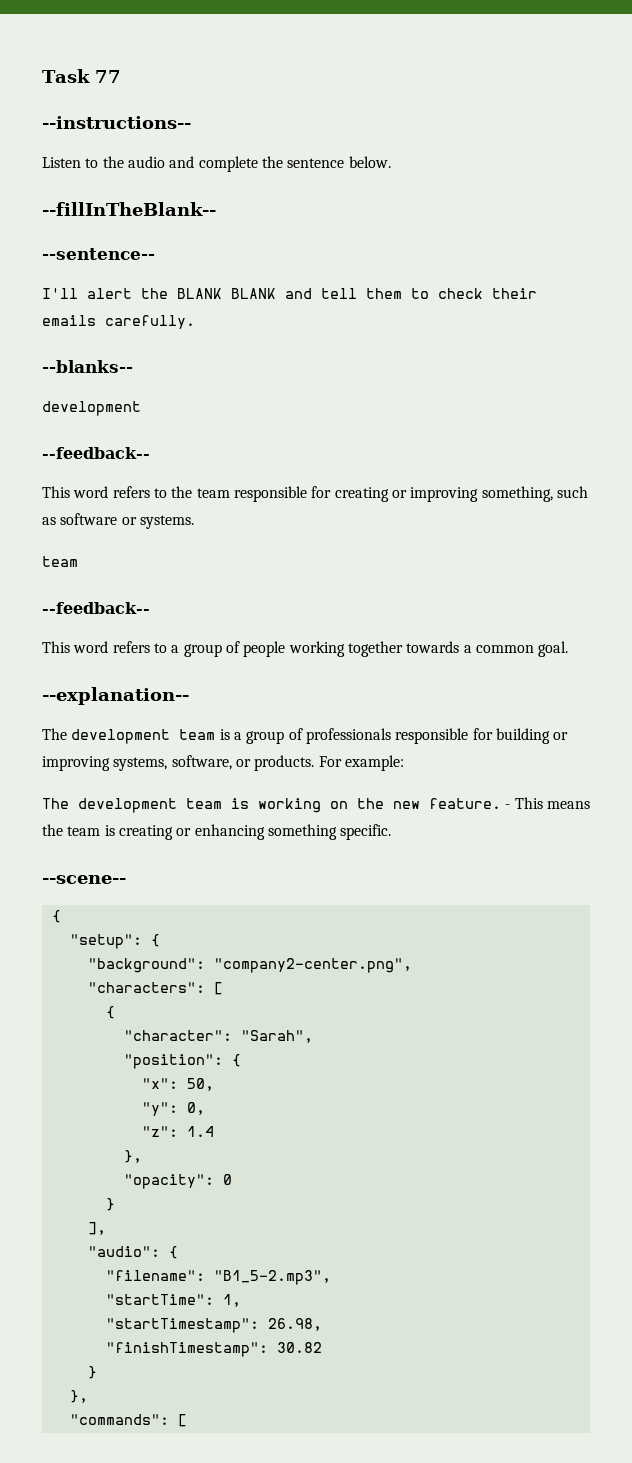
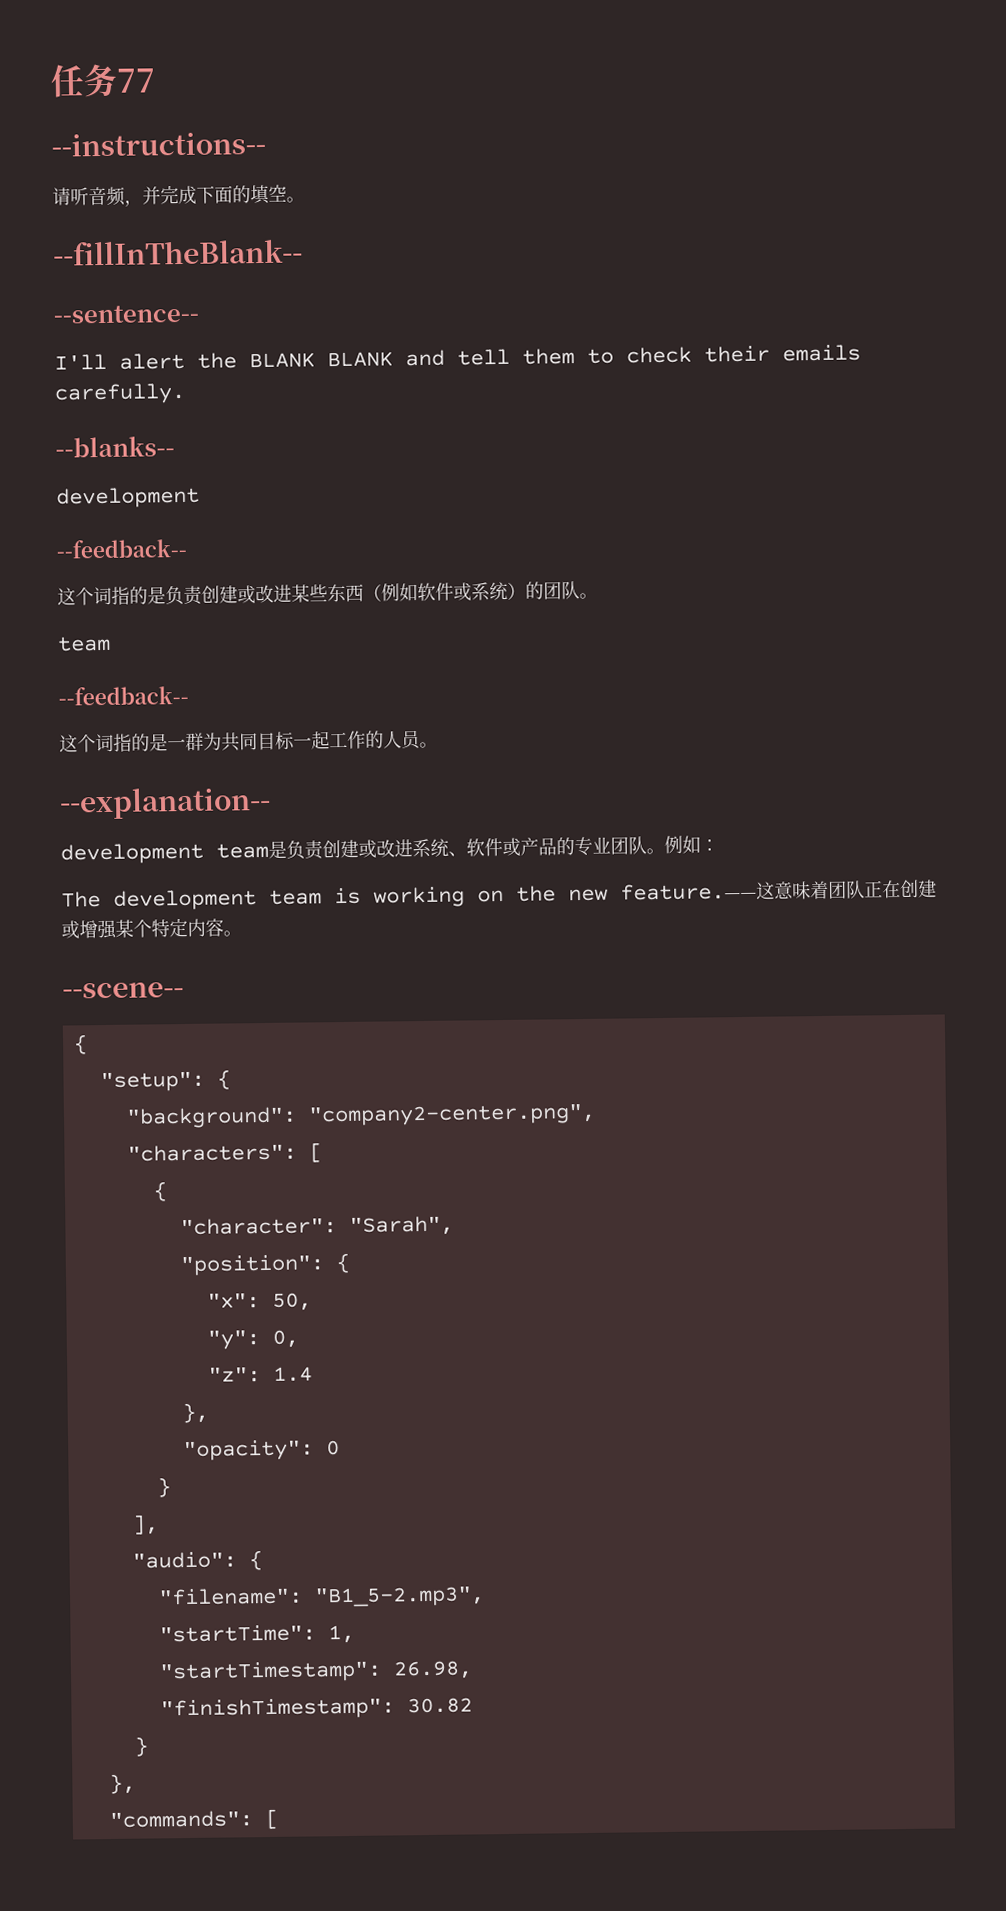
[42,69,90,83] Task -> [50,63,118,98] 任务
[42,156,391,172] Listen to the audio and complete the sentence below. -> [52,184,305,207] 请听音频，并完成下面的填空。
[42,486,588,502] [42,513,194,529] [42,556,78,567] [42,602,150,614] [42,641,569,657] This word refers to the team responsible for creating or improving something, such as software or systems. // team // --feedback-- // This word refers to a group of people working together towards a common goal. -> [57,581,598,606] [57,635,111,652] [58,685,189,706] [59,730,438,753] 这个词指的是负责创建或改进某些东西（例如软件或系统）的团队。 // team // --feedback-- // 这个词指的是一群为共同目标一起工作的人员。
[42,728,569,744] [42,755,404,771] The development team is a group of professionals responsible for building or improving systems, software, or products. For example: -> [60,835,719,865] development team是负责创建或改进系统、软件或产品的专业团队。例如：
[429,797,590,809] [42,824,392,840] feature. - This means the team is creating or enhancing something specific. -> [620,879,937,901] [61,917,242,940] feature.——这意味着团队正在创建或增强某个特定内容。

